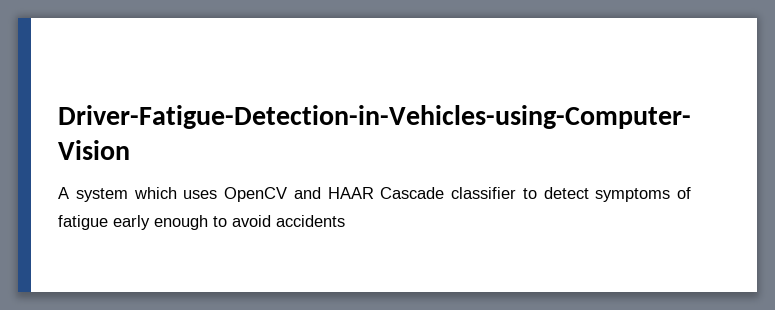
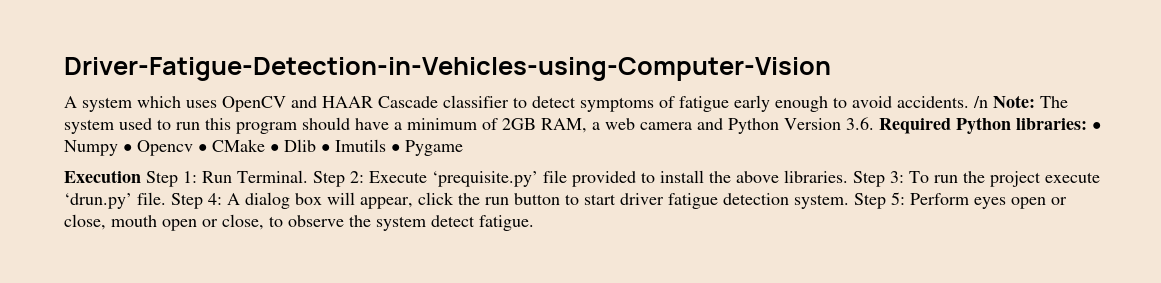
[276,215,345,227] accidents -> [897,95,1068,108] [64,117,1101,134] [64,139,463,156] [64,170,1100,187] [64,192,1067,209] [64,214,534,231] accidents. /n Note: The system used to run this program should have a minimum of 2GB RAM, a web camera and Python Version 3.6. Required Python libraries: • Numpy • Opencv • CMake • Dlib • Imutils • Pygame // Execution Step 1: Run Terminal. Step 2: Execute ‘prequisite.py’ file provided to install the above libraries. Step 3: To run the project execute ‘drun.py’ file. Step 4: A dialog box will appear, click the run button to start driver fatigue detection system. Step 5: Perform eyes open or close, mouth open or close, to observe the system detect fatigue.

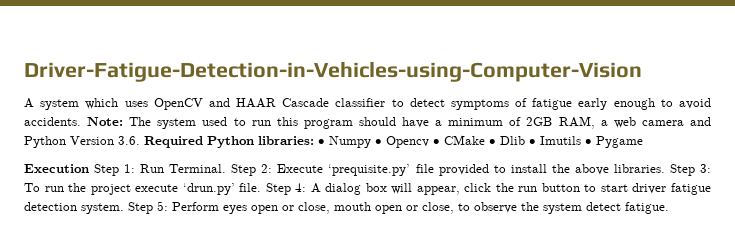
[973,96,988,108] /n -> (81, 121) none

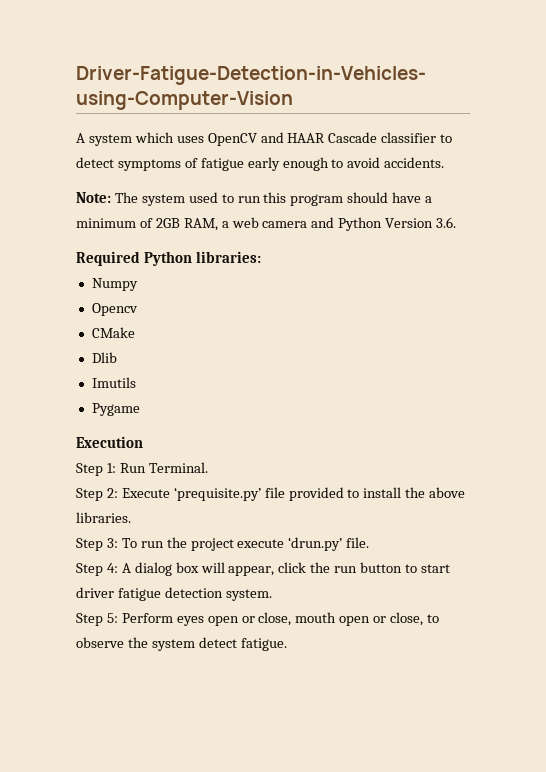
(81, 121) none -> (445, 162) //
(140, 140) none -> (457, 222) //
[318,139,325,145] • -> (261, 257) //
[375,139,382,145] • -> (138, 284) //
[433,139,440,145] • -> (138, 309) //
[489,139,496,145] • -> (135, 332) //
[529,139,536,145] • -> (117, 357) //
[585,139,592,145] • -> (136, 382) //
(89, 168) none -> (143, 442) //
(227, 168) none -> (208, 467) //
(665, 168) none -> (131, 517) //
(262, 187) none -> (370, 542) //
(124, 208) none -> (272, 595) //

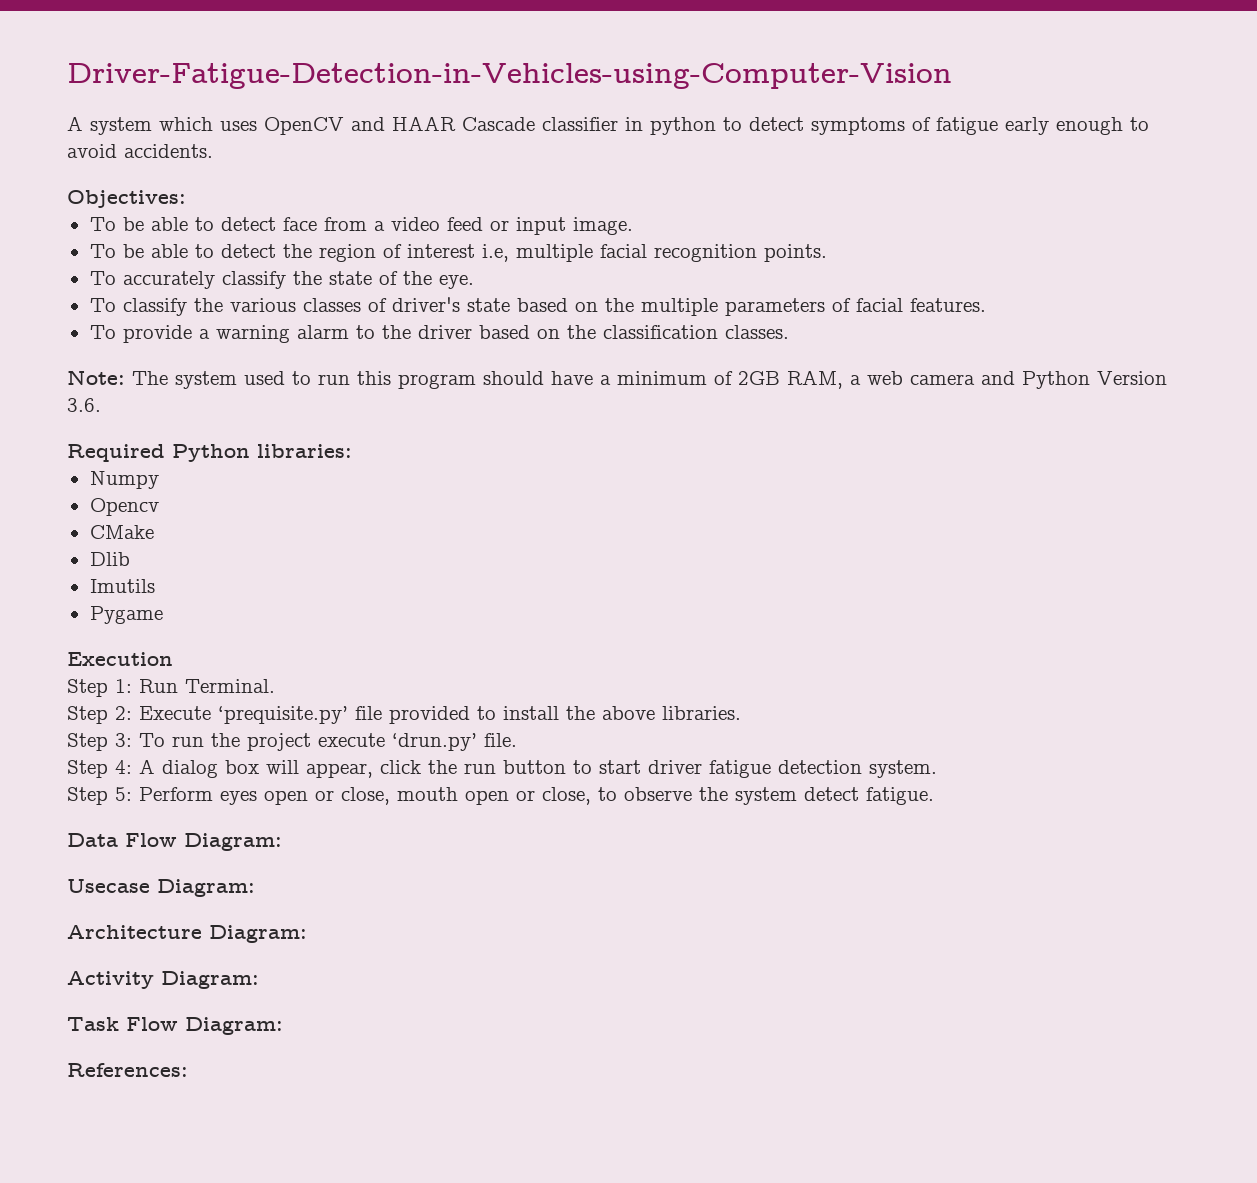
(437, 137) none -> [625,117,716,135] in python
(445, 162) none -> [67,190,186,208] [89,217,633,235] [89,244,827,262] [89,271,474,289] [89,297,986,316] [89,325,789,343] // Objectives: // To be able to detect face from a video feed or input image. // To be able to detect the region of interest i.e, multiple facial recognition points. // To accurately classify the state of the eye. // To classify the various classes of driver's state based on the multiple parameters of facial features. // To provide a warning alarm to the driver based on the classification classes.
(287, 644) none -> [67,833,282,851] [67,879,255,897] [67,925,307,943] [67,971,259,989] [67,1017,283,1035] [67,1063,188,1077] // Data Flow Diagram: // Usecase Diagram: // Architecture Diagram: // Activity Diagram: // Task Flow Diagram: // References:

